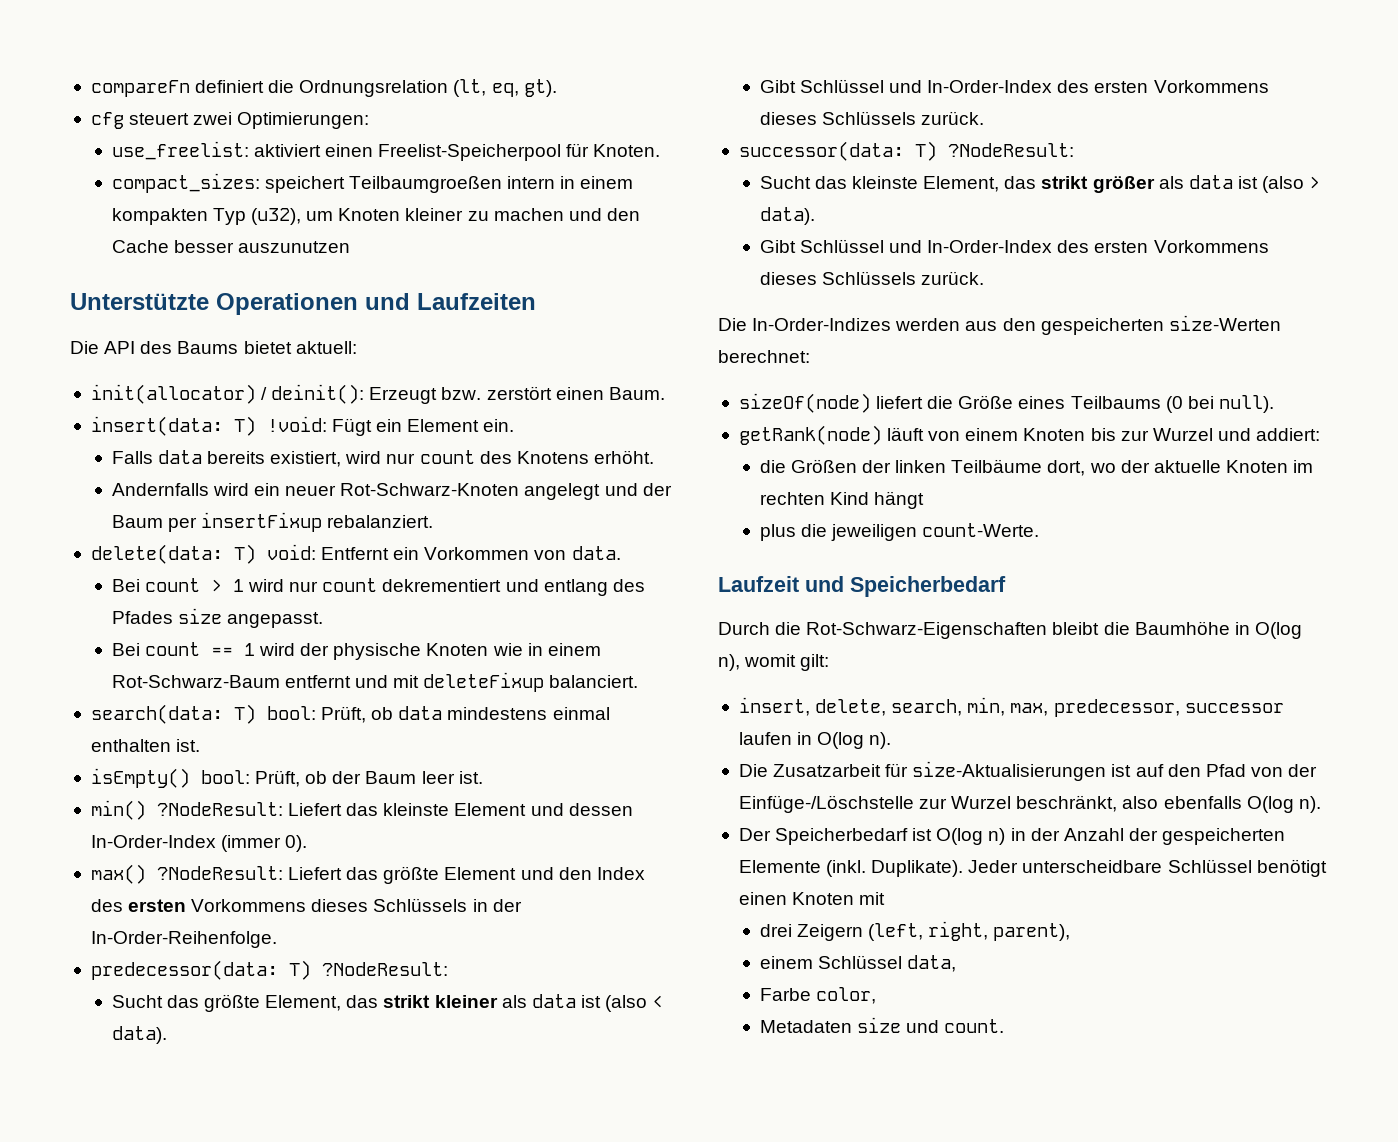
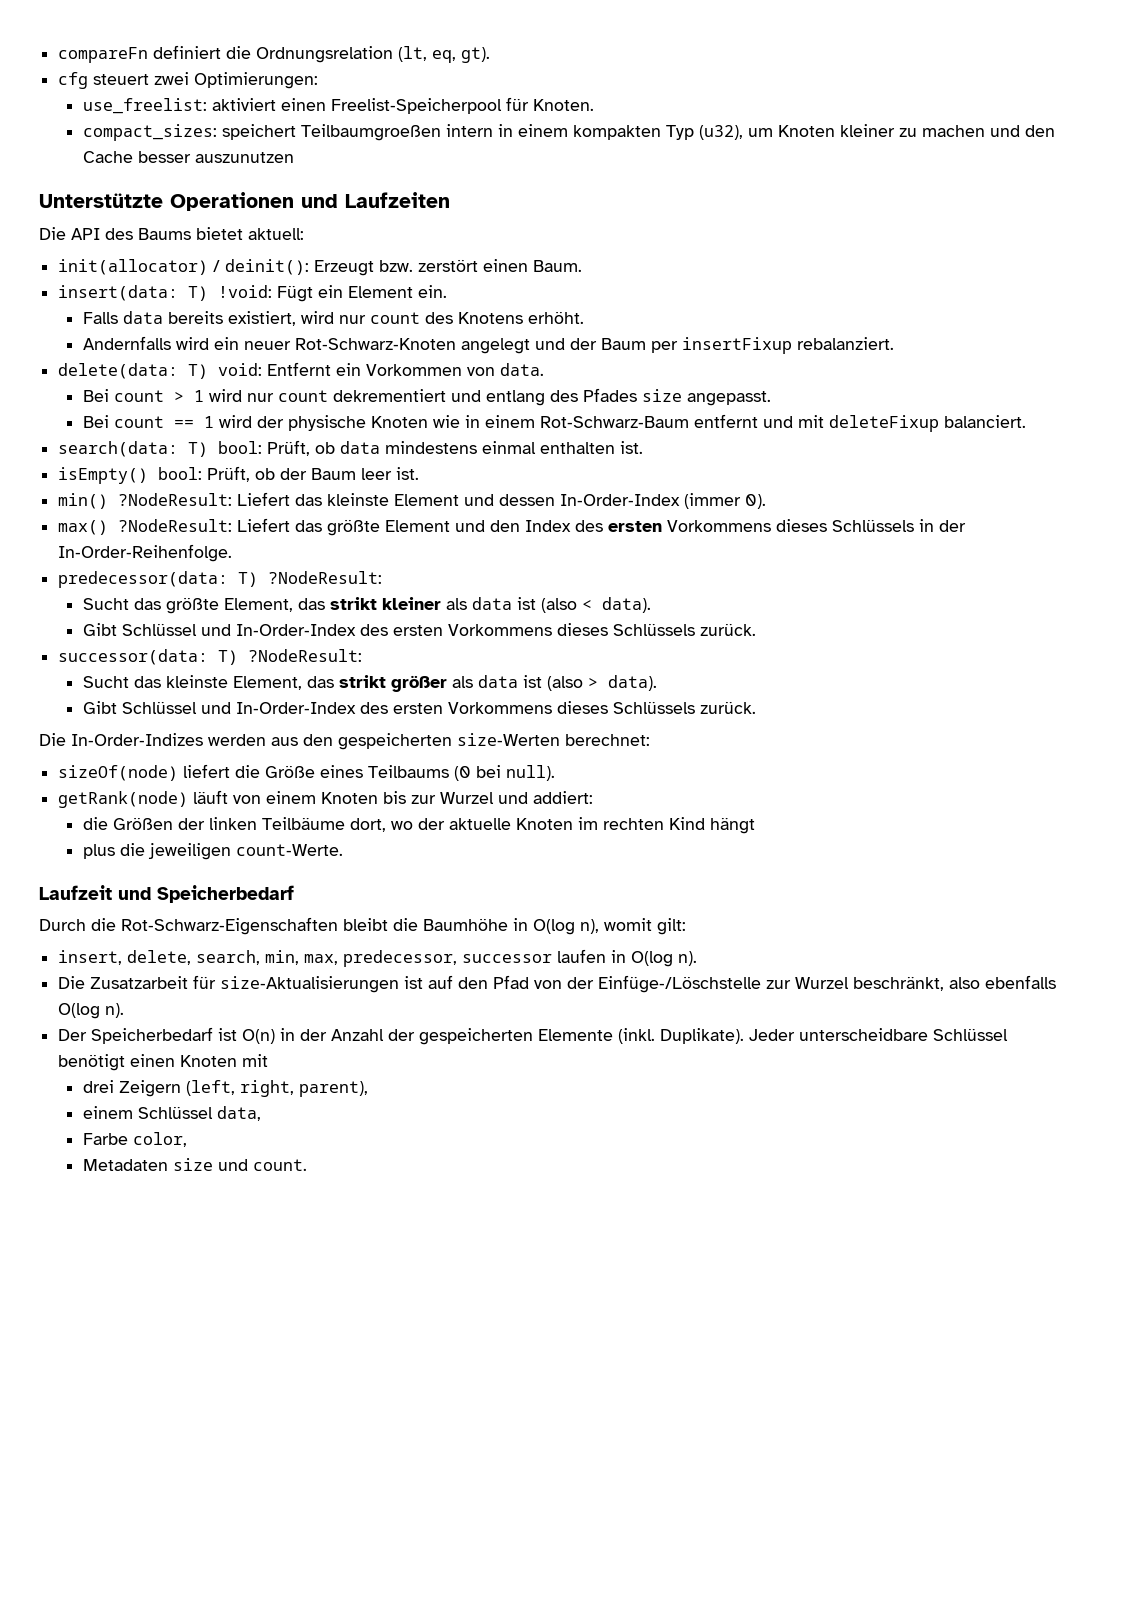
[936,828,1006,845] O(log n) -> [242,1029,276,1044] O(n)

